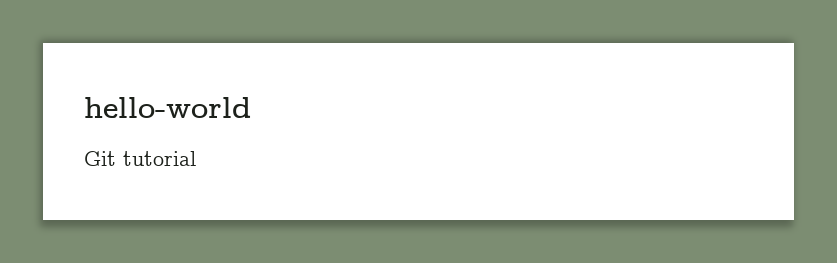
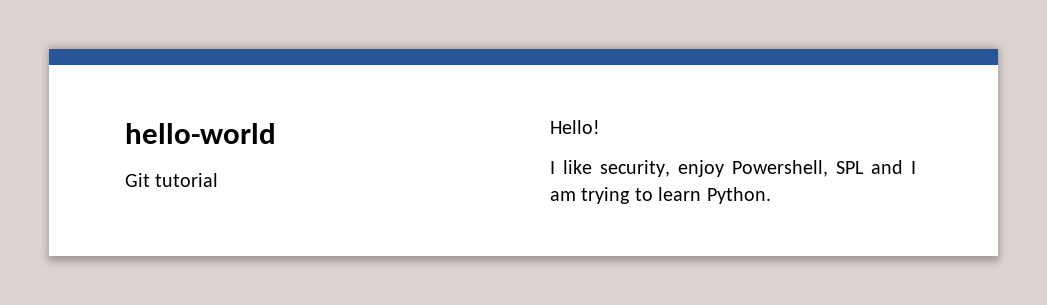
(196, 158) none -> [550,120,600,134] [550,160,916,177] [550,187,771,204] // Hello! // I like security, enjoy Powershell, SPL and I am trying to learn Python.

